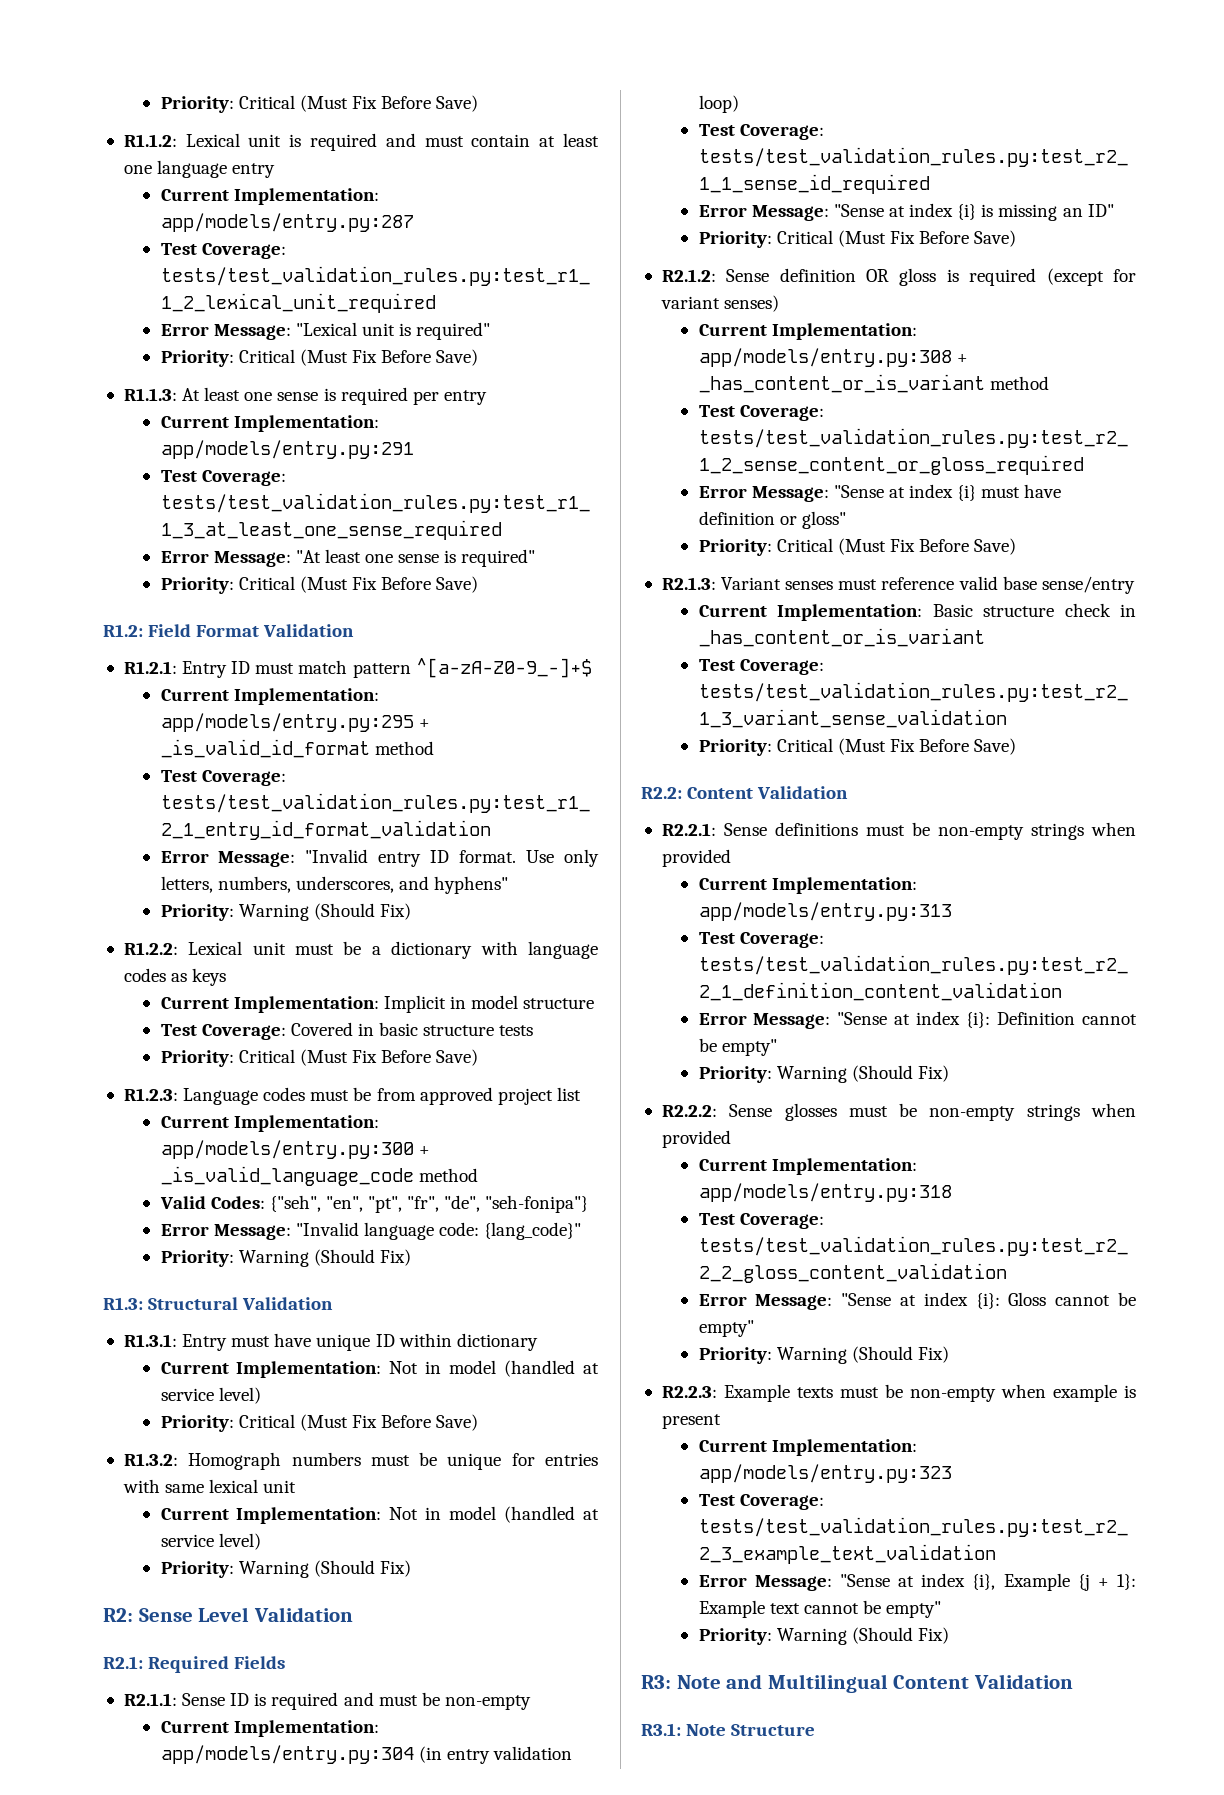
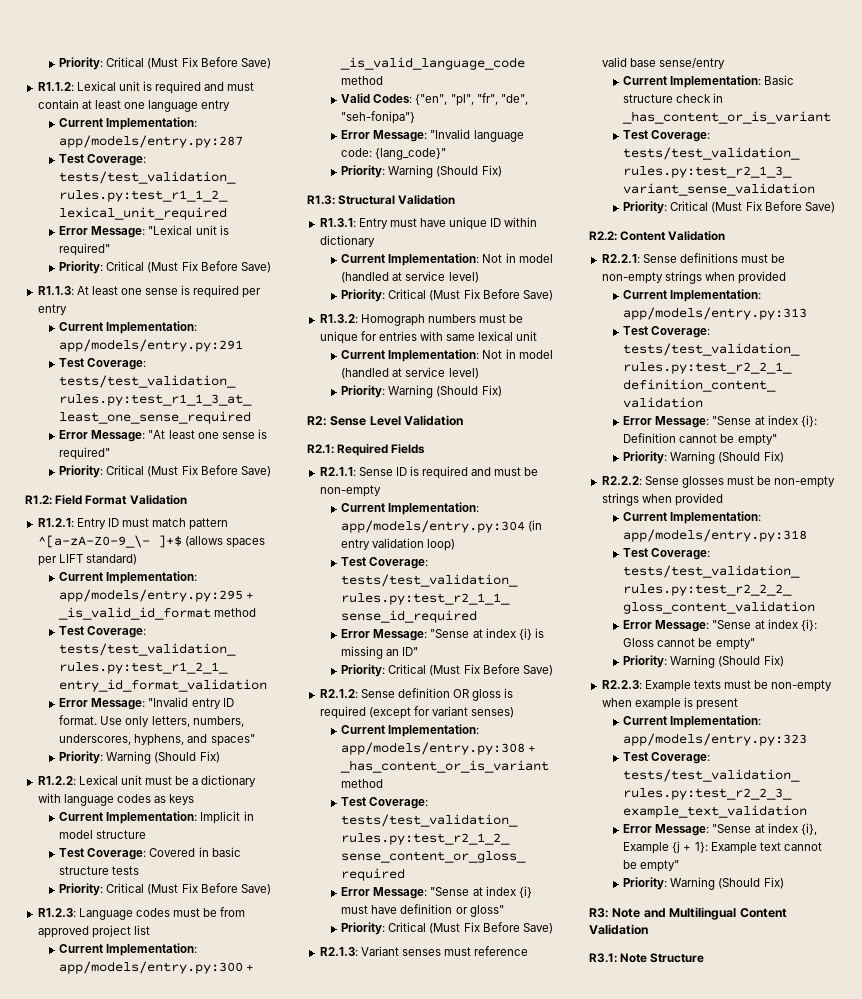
[415,658,592,678] ^[a-zA-Z0-9_-]+$ -> [37,535,265,548] [37,554,137,566] ^[a-zA-Z0-9_\- ]+$ (allows spaces per LIFT standard)
[398,876,509,894] and hyphens" -> [134,734,255,746] hyphens, and spaces"
[269,1195,403,1213] {"seh", "en", "pt", -> [415,94,474,106] {"en", "pl",

